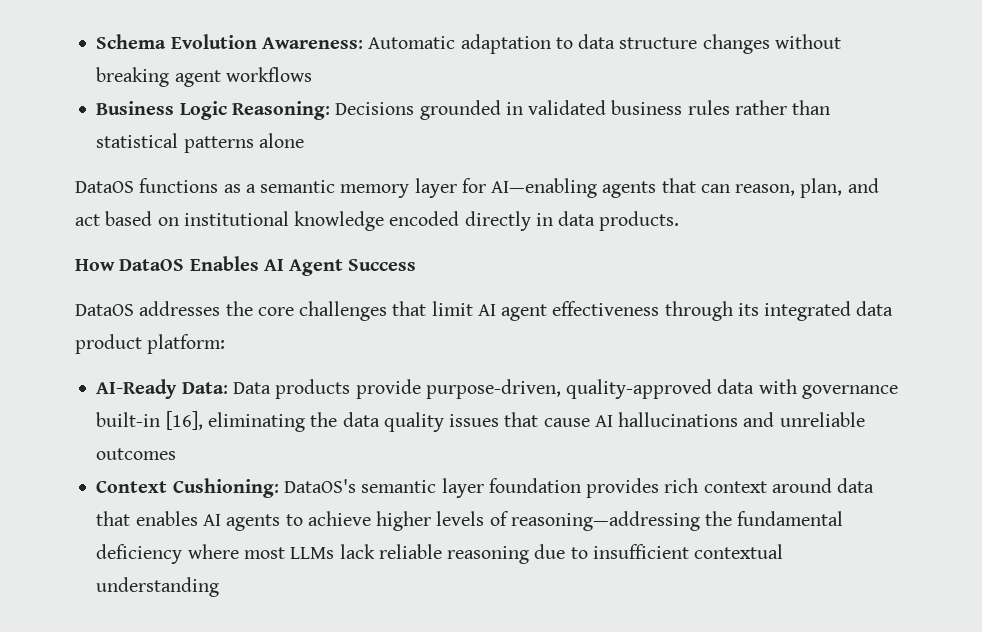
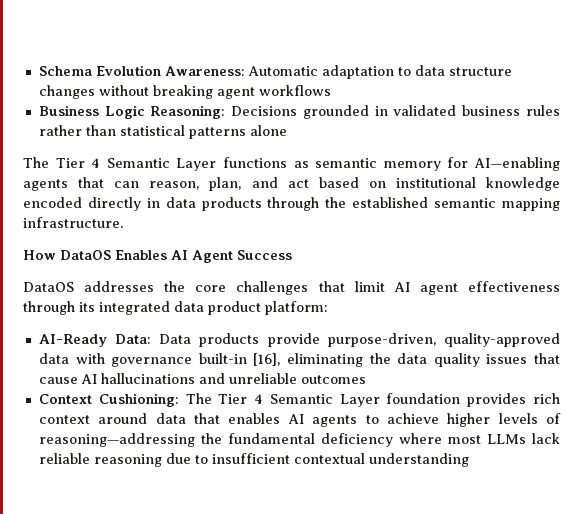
[75,181,134,193] DataOS -> [23,157,217,171] The Tier 4 Semantic Layer
[245,184,256,193] a -> (309, 164) none
[414,178,457,198] layer -> (441, 166) none
[599,211,680,231] products. -> [201,197,561,211] [23,217,123,228] products through the established semantic mapping infrastructure.
[283,478,484,498] DataOS's semantic layer -> [185,393,380,407] The Tier 4 Semantic Layer

